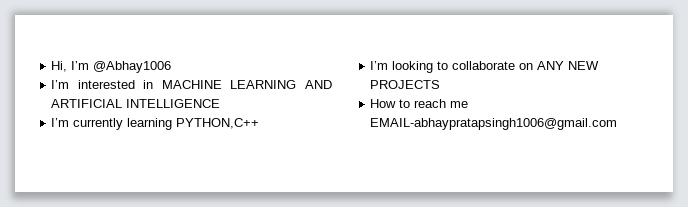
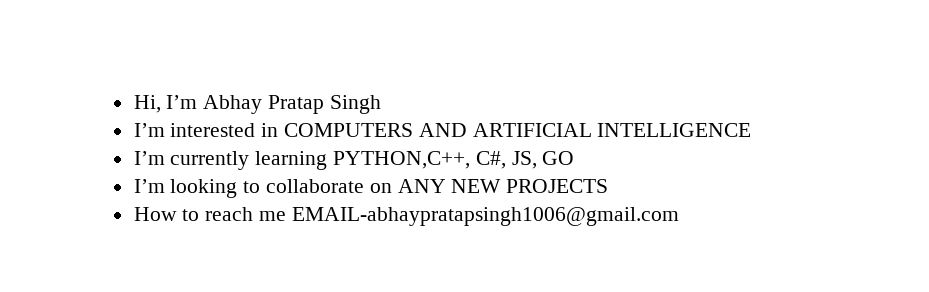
[93,61,172,73] @Abhay1006 -> [203,95,381,114] Abhay Pratap Singh
[161,80,297,89] MACHINE LEARNING -> [284,123,414,137] COMPUTERS
[176,118,260,129] PYTHON,C++ -> [333,151,575,169] PYTHON,C++, C#, JS, GO

